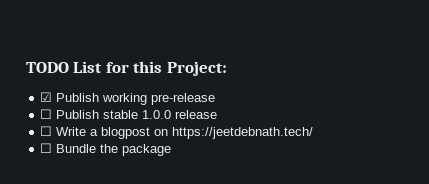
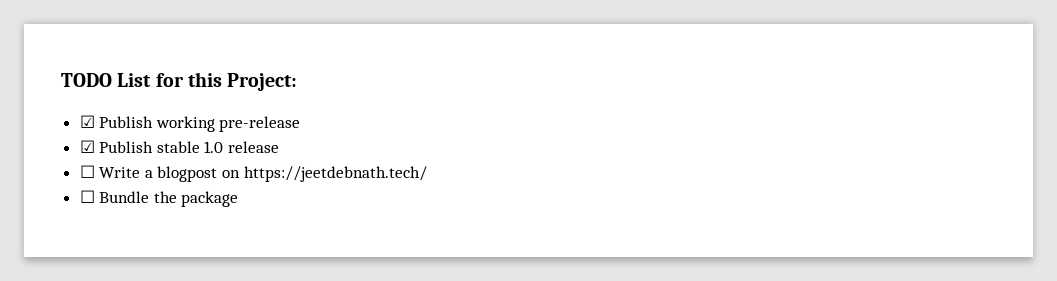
[40,109,53,119] ☐ -> [79,140,95,153] ☑
[142,110,172,119] 1.0.0 -> [204,141,224,153] 1.0

